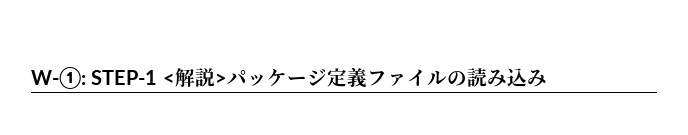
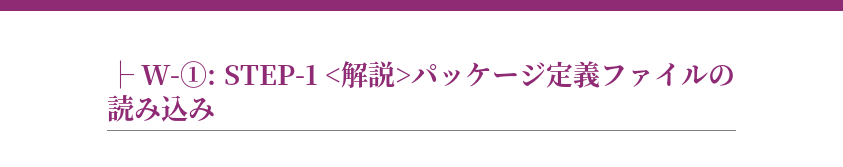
(31, 78) none -> [107,60,134,89] ├

